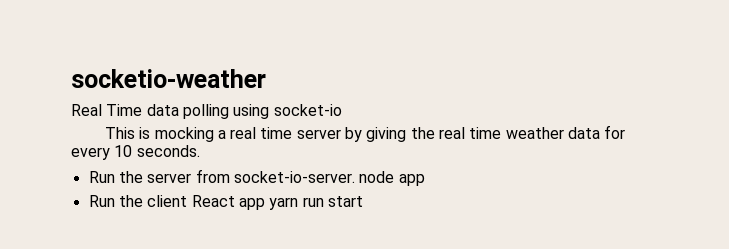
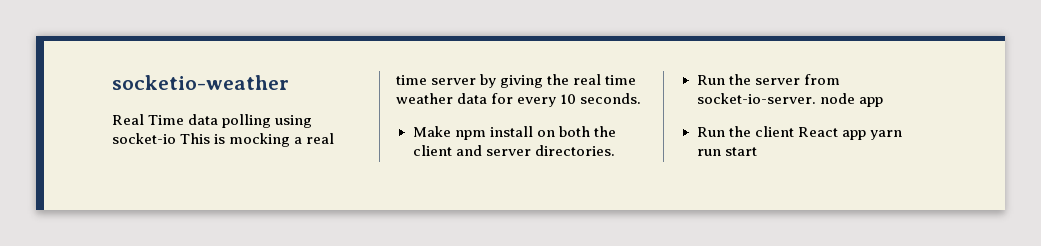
(342, 110) // -> (176, 138) none
(200, 151) none -> [412,126,616,140] [412,145,615,156] // Make npm install on both the client and server directories.

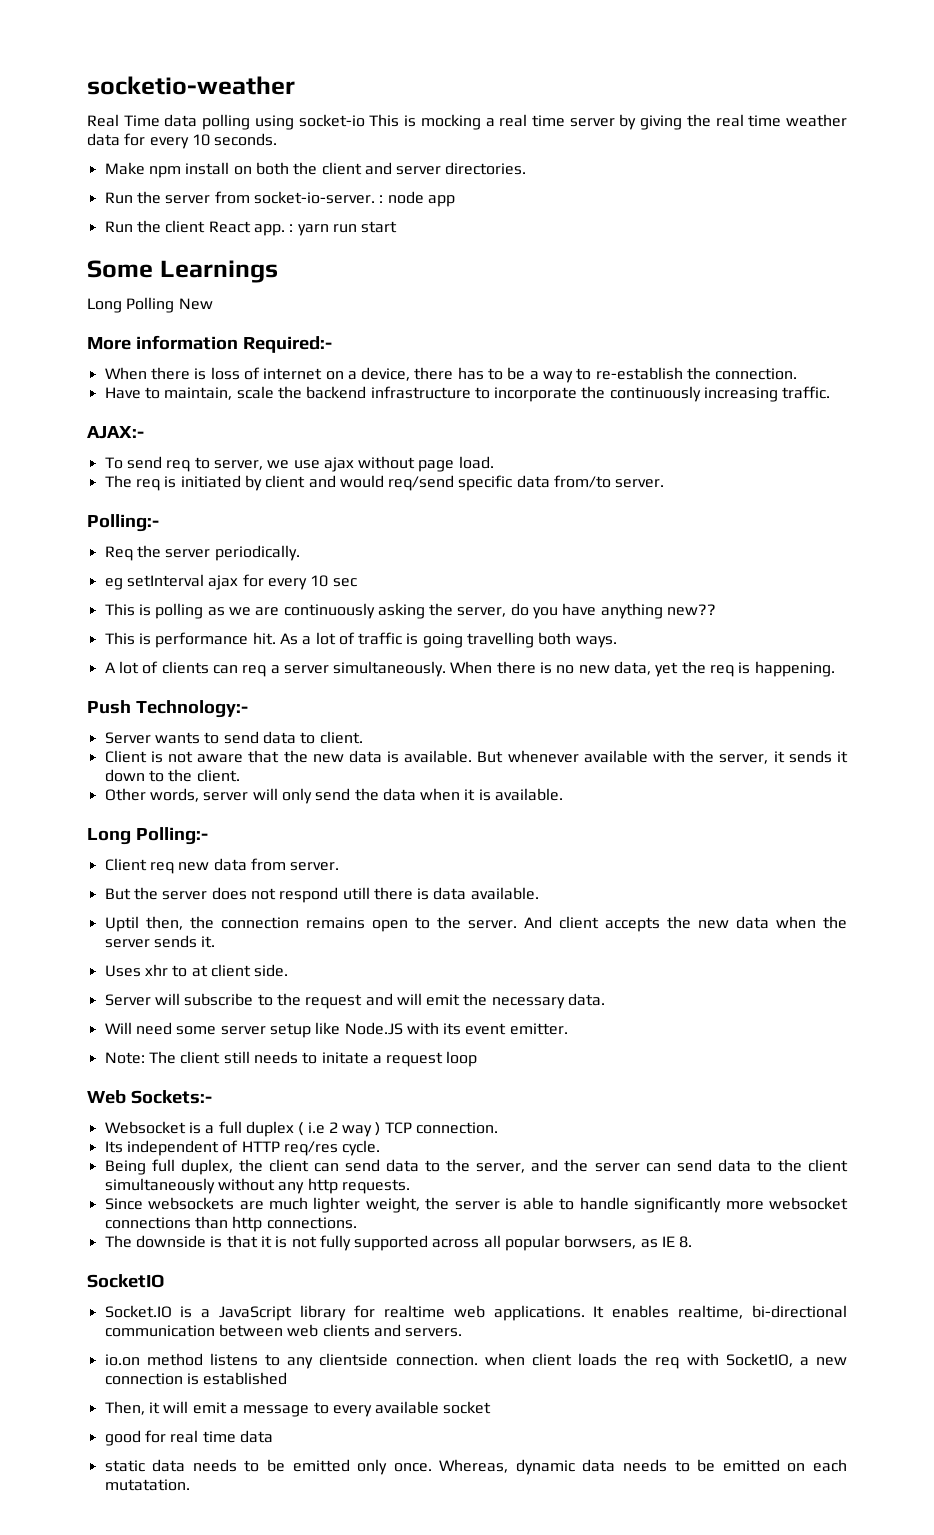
(816, 98) none -> [379,195,384,203] :
[841,130,866,140] app -> [253,224,294,236] app. :
(757, 151) none -> [87,260,278,283] [87,297,213,313] [87,335,332,353] [104,367,798,383] [104,386,831,402] [87,426,144,439] [104,456,494,472] [104,475,665,491] [87,514,159,532] [104,545,300,561] [104,574,357,590] [104,603,717,619] [104,632,617,648] [104,661,835,677] [87,700,248,718] [104,731,363,744] [104,750,848,764] [104,769,240,782] [104,788,564,804] [87,827,208,845] [104,858,340,874] [104,887,539,903] [104,916,847,932] [104,935,216,948] [104,964,289,977] [104,993,606,1009] [104,1022,568,1038] [104,1051,478,1067] [87,1090,212,1104] [104,1121,499,1137] [104,1140,381,1156] [104,1159,848,1175] [104,1178,410,1194] [104,1197,848,1213] [104,1216,357,1232] [104,1235,693,1251] [87,1274,164,1288] [104,1305,848,1321] [104,1324,463,1337] [104,1353,847,1369] [104,1372,288,1385] [104,1401,492,1417] [104,1430,273,1446] [104,1459,847,1475] [104,1479,190,1491] // Some Learnings // Long Polling New // More information Required:- // When there is loss of internet on a device, there has to be a way to re-establish the connection. // Have to maintain, scale the backend infrastructure to incorporate the continuously increasing traffic. // AJAX:- // To send req to server, we use ajax without page load. // The req is initiated by client and would req/send specific data from/to server. // Polling:- // Req the server periodically. // eg setInterval ajax for every 10 sec // This is polling as we are continuously asking the server, do you have anything new?? // This is performance hit. As a lot of traffic is going travelling both ways. // A lot of clients can req a server simultaneously. When there is no new data, yet the req is happening. // Push Technology:- // Server wants to send data to client. // Client is not aware that the new data is available. But whenever available with the server, it sends it down to the client. // Other words, server will only send the data when it is available. // Long Polling:- // Client req new data from server. // But the server does not respond utill there is data available. // Uptil then, the connection remains open to the server. And client accepts the new data when the server sends it. // Uses xhr to at client side. // Server will subscribe to the request and will emit the necessary data. // Will need some server setup like Node.JS with its event emitter. // Note: The client still needs to initate a request loop // Web Sockets:- // Websocket is a full duplex ( i.e 2 way ) TCP connection. // Its independent of HTTP req/res cycle. // Being full duplex, the client can send data to the server, and the server can send data to the client simultaneously without any http requests. // Since websockets are much lighter weight, the server is able to handle significantly more websocket connections than http connections. // The downside is that it is not fully supported across all popular borwsers, as IE 8. // SocketIO // Socket.IO is a JavaScript library for realtime web applications. It enables realtime, bi-directional communication between web clients and servers. // io.on method listens to any clientside connection. when client loads the req with SocketIO, a new connection is established // Then, it will emit a message to every available socket // good for real time data // static data needs to be emitted only once. Whereas, dynamic data needs to be emitted on each mutatation.

